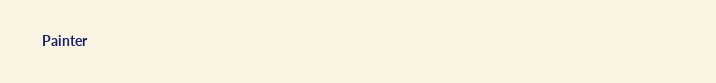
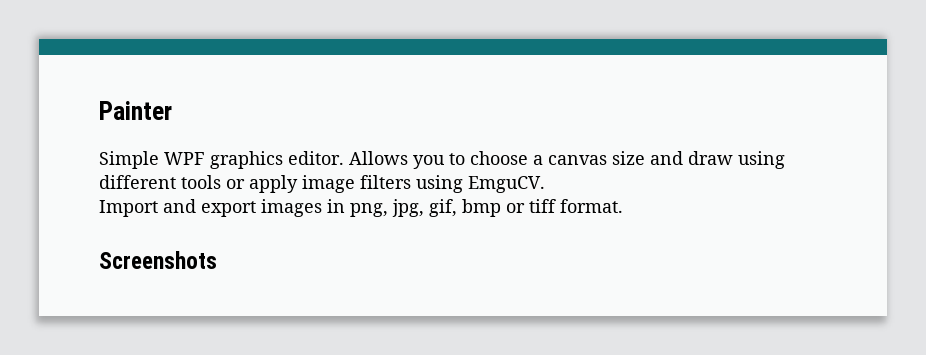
(88, 40) none -> [99,151,785,169] [99,175,545,193] [99,199,623,217] [99,251,217,269] // Simple WPF graphics editor. Allows you to choose a canvas size and draw using different tools or apply image filters using EmguCV. // Import and export images in png, jpg, gif, bmp or tiff format. // Screenshots

